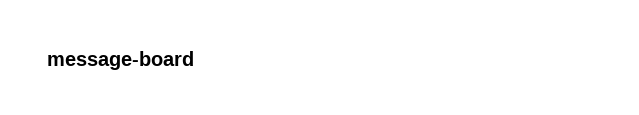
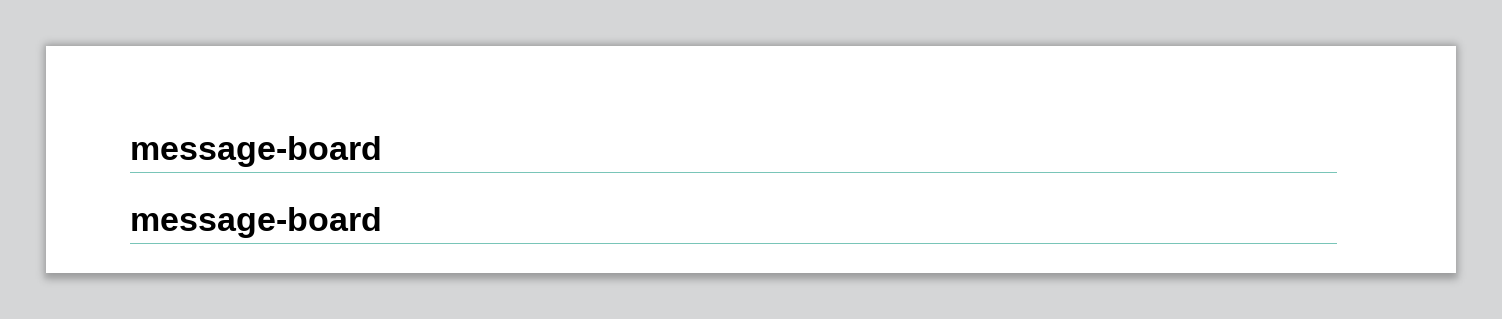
[47,51,194,70] message-board -> [130,136,382,167] [130,207,382,238] message-board // message-board

